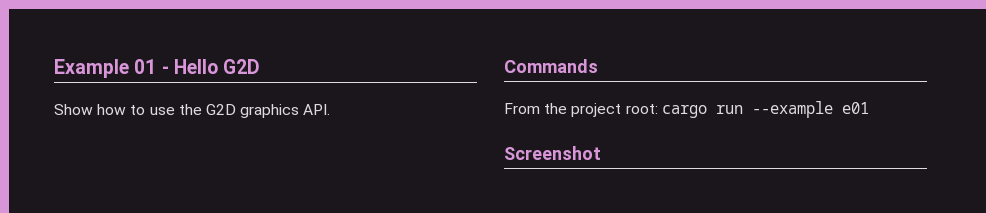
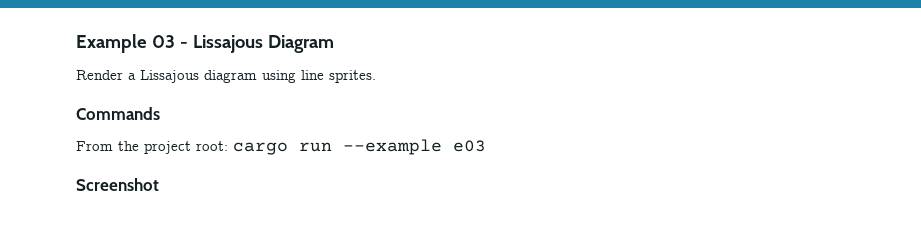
[134,59,261,74] [54,104,331,118] 01 - Hello G2D // Show how to use the G2D graphics API. -> [151,35,334,53] [76,70,376,83] 03 - Lissajous Diagram // Render a Lissajous diagram using line sprites.
[841,102,869,114] e01 -> [453,140,486,152] e03

